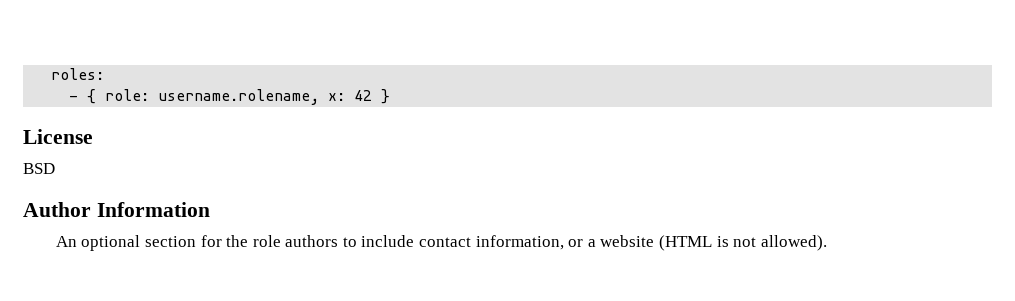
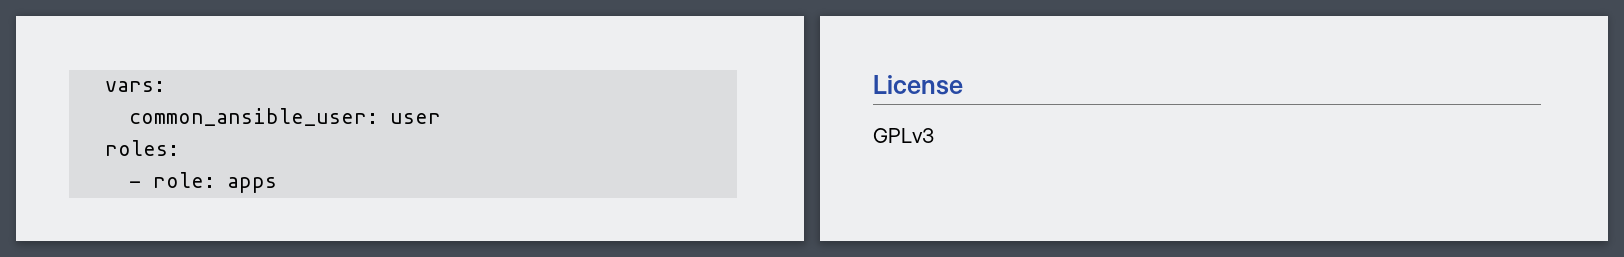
(51, 74) none -> [105,81,166,92] [129,108,442,126] vars: // common_ansible_user: user //
[87,89,391,105] [23,129,93,144] [23,163,55,174] [23,202,210,217] [55,235,827,251] { role: username.rolename, x: 42 } // License // BSD // Author Information // An optional section for the role authors to include contact information, or a website (HTML is not allowed). -> [153,172,278,193] [873,75,963,95] [873,128,934,143] role: apps // License // GPLv3

